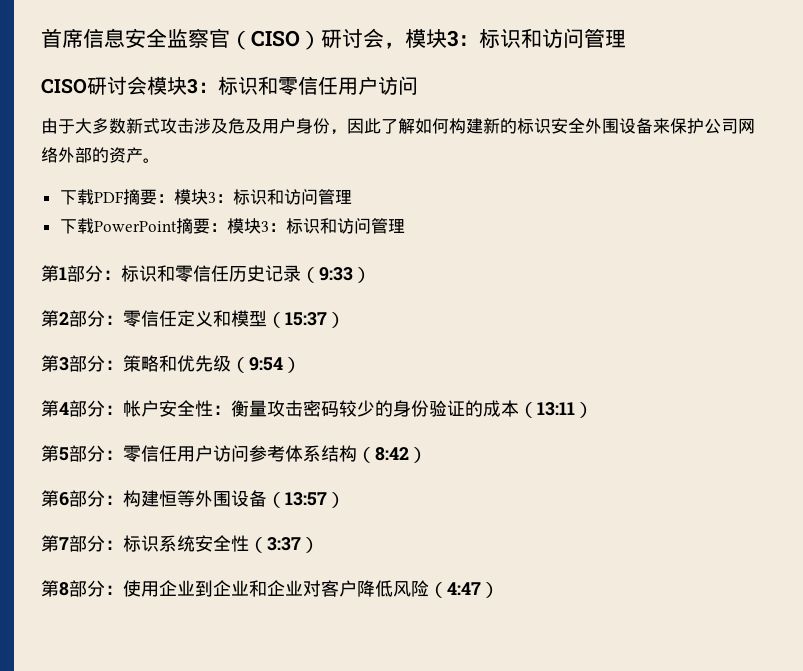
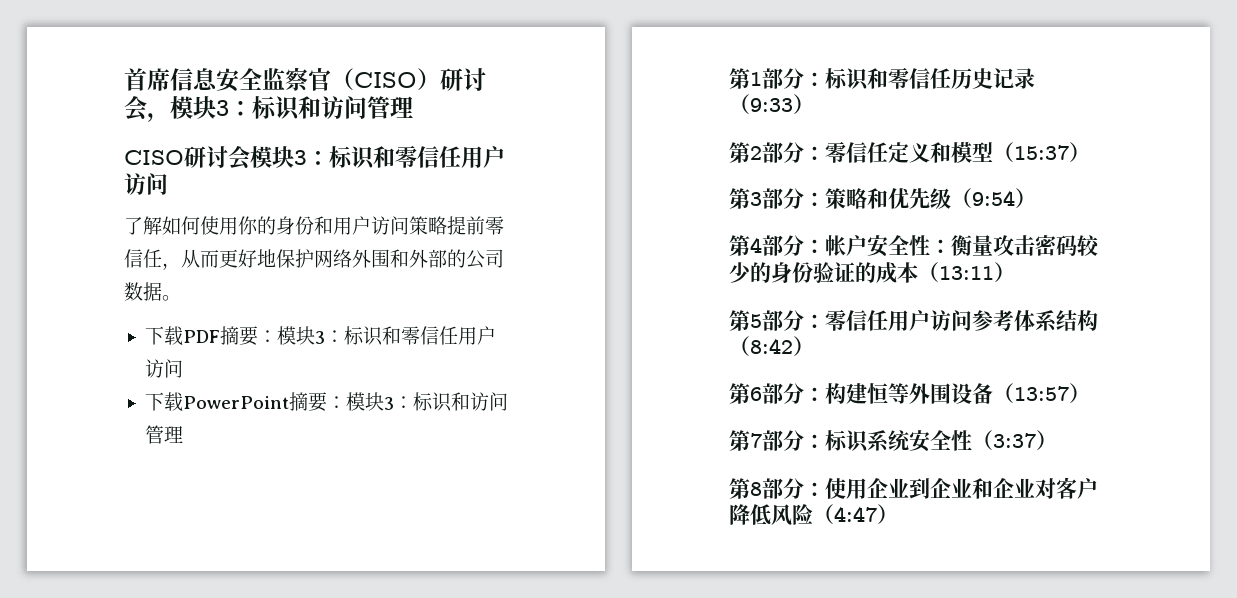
[41,118,755,135] [41,147,143,163] 由于大多数新式攻击涉及危及用户身份，因此了解如何构建新的标识安全外围设备来保护公司网络外部的资产 -> [124,216,504,235] [124,249,504,270] [124,282,162,301] 了解如何使用你的身份和用户访问策略提前零信任，从而更好地保护网络外围和外部的公司数据
[283,189,352,205] 访问管理 -> [400,326,496,345] [144,359,183,378] 零信任用户访问

